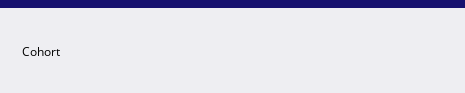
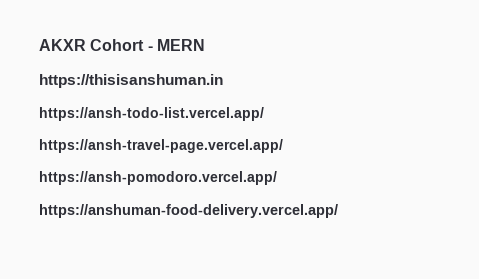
[22,47,60,56] Cohort -> [39,39,205,51] [39,74,223,88] [39,107,264,121] [39,139,283,153] [39,171,277,185] [39,204,338,218] AKXR Cohort - MERN // https://thisisanshuman.in // https://ansh-todo-list.vercel.app/ // https://ansh-travel-page.vercel.app/ // https://ansh-pomodoro.vercel.app/ // https://anshuman-food-delivery.vercel.app/

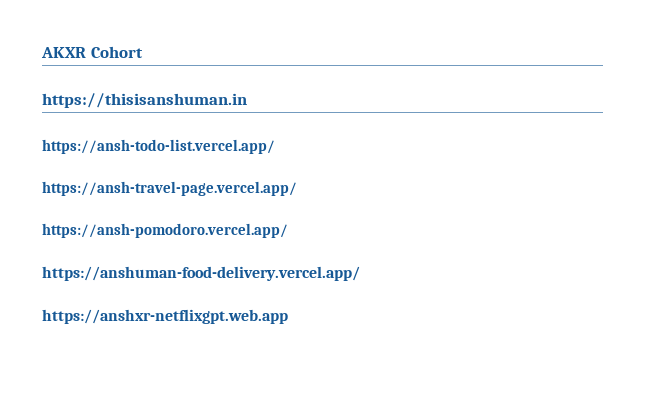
[147,39,205,51] - MERN -> (143, 52) none
(338, 211) none -> [42,309,288,324] // https://anshxr-netflixgpt.web.app

